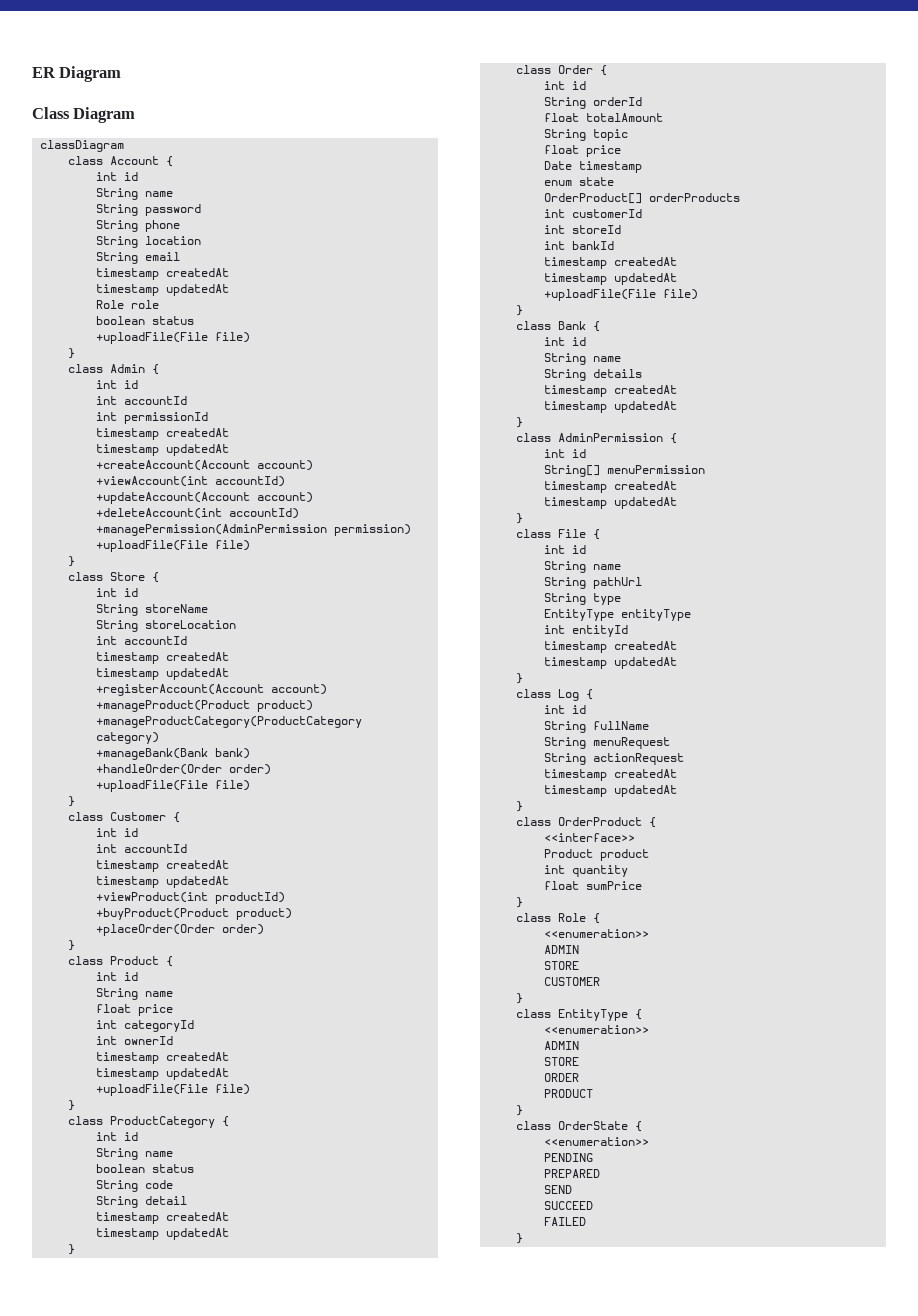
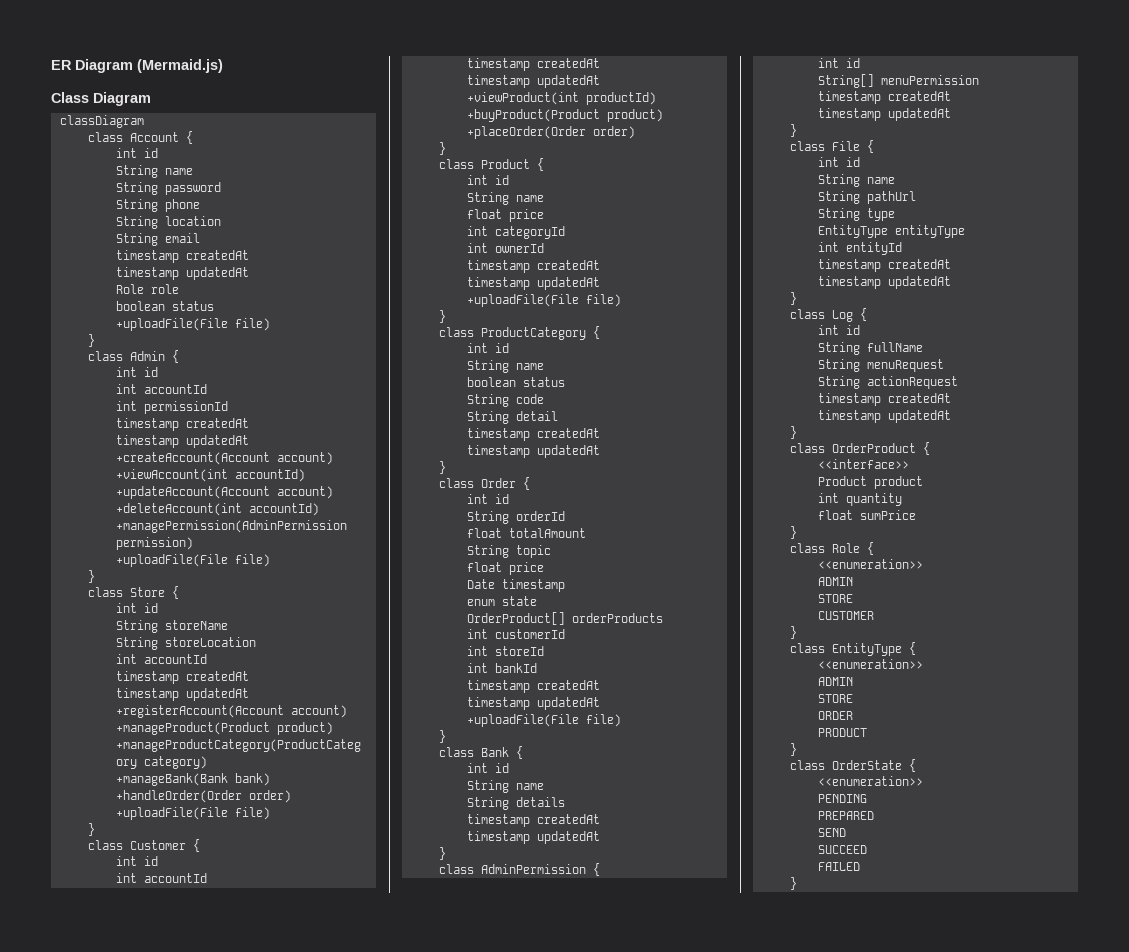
(122, 74) none -> [137,59,223,73] (Mermaid.js)

